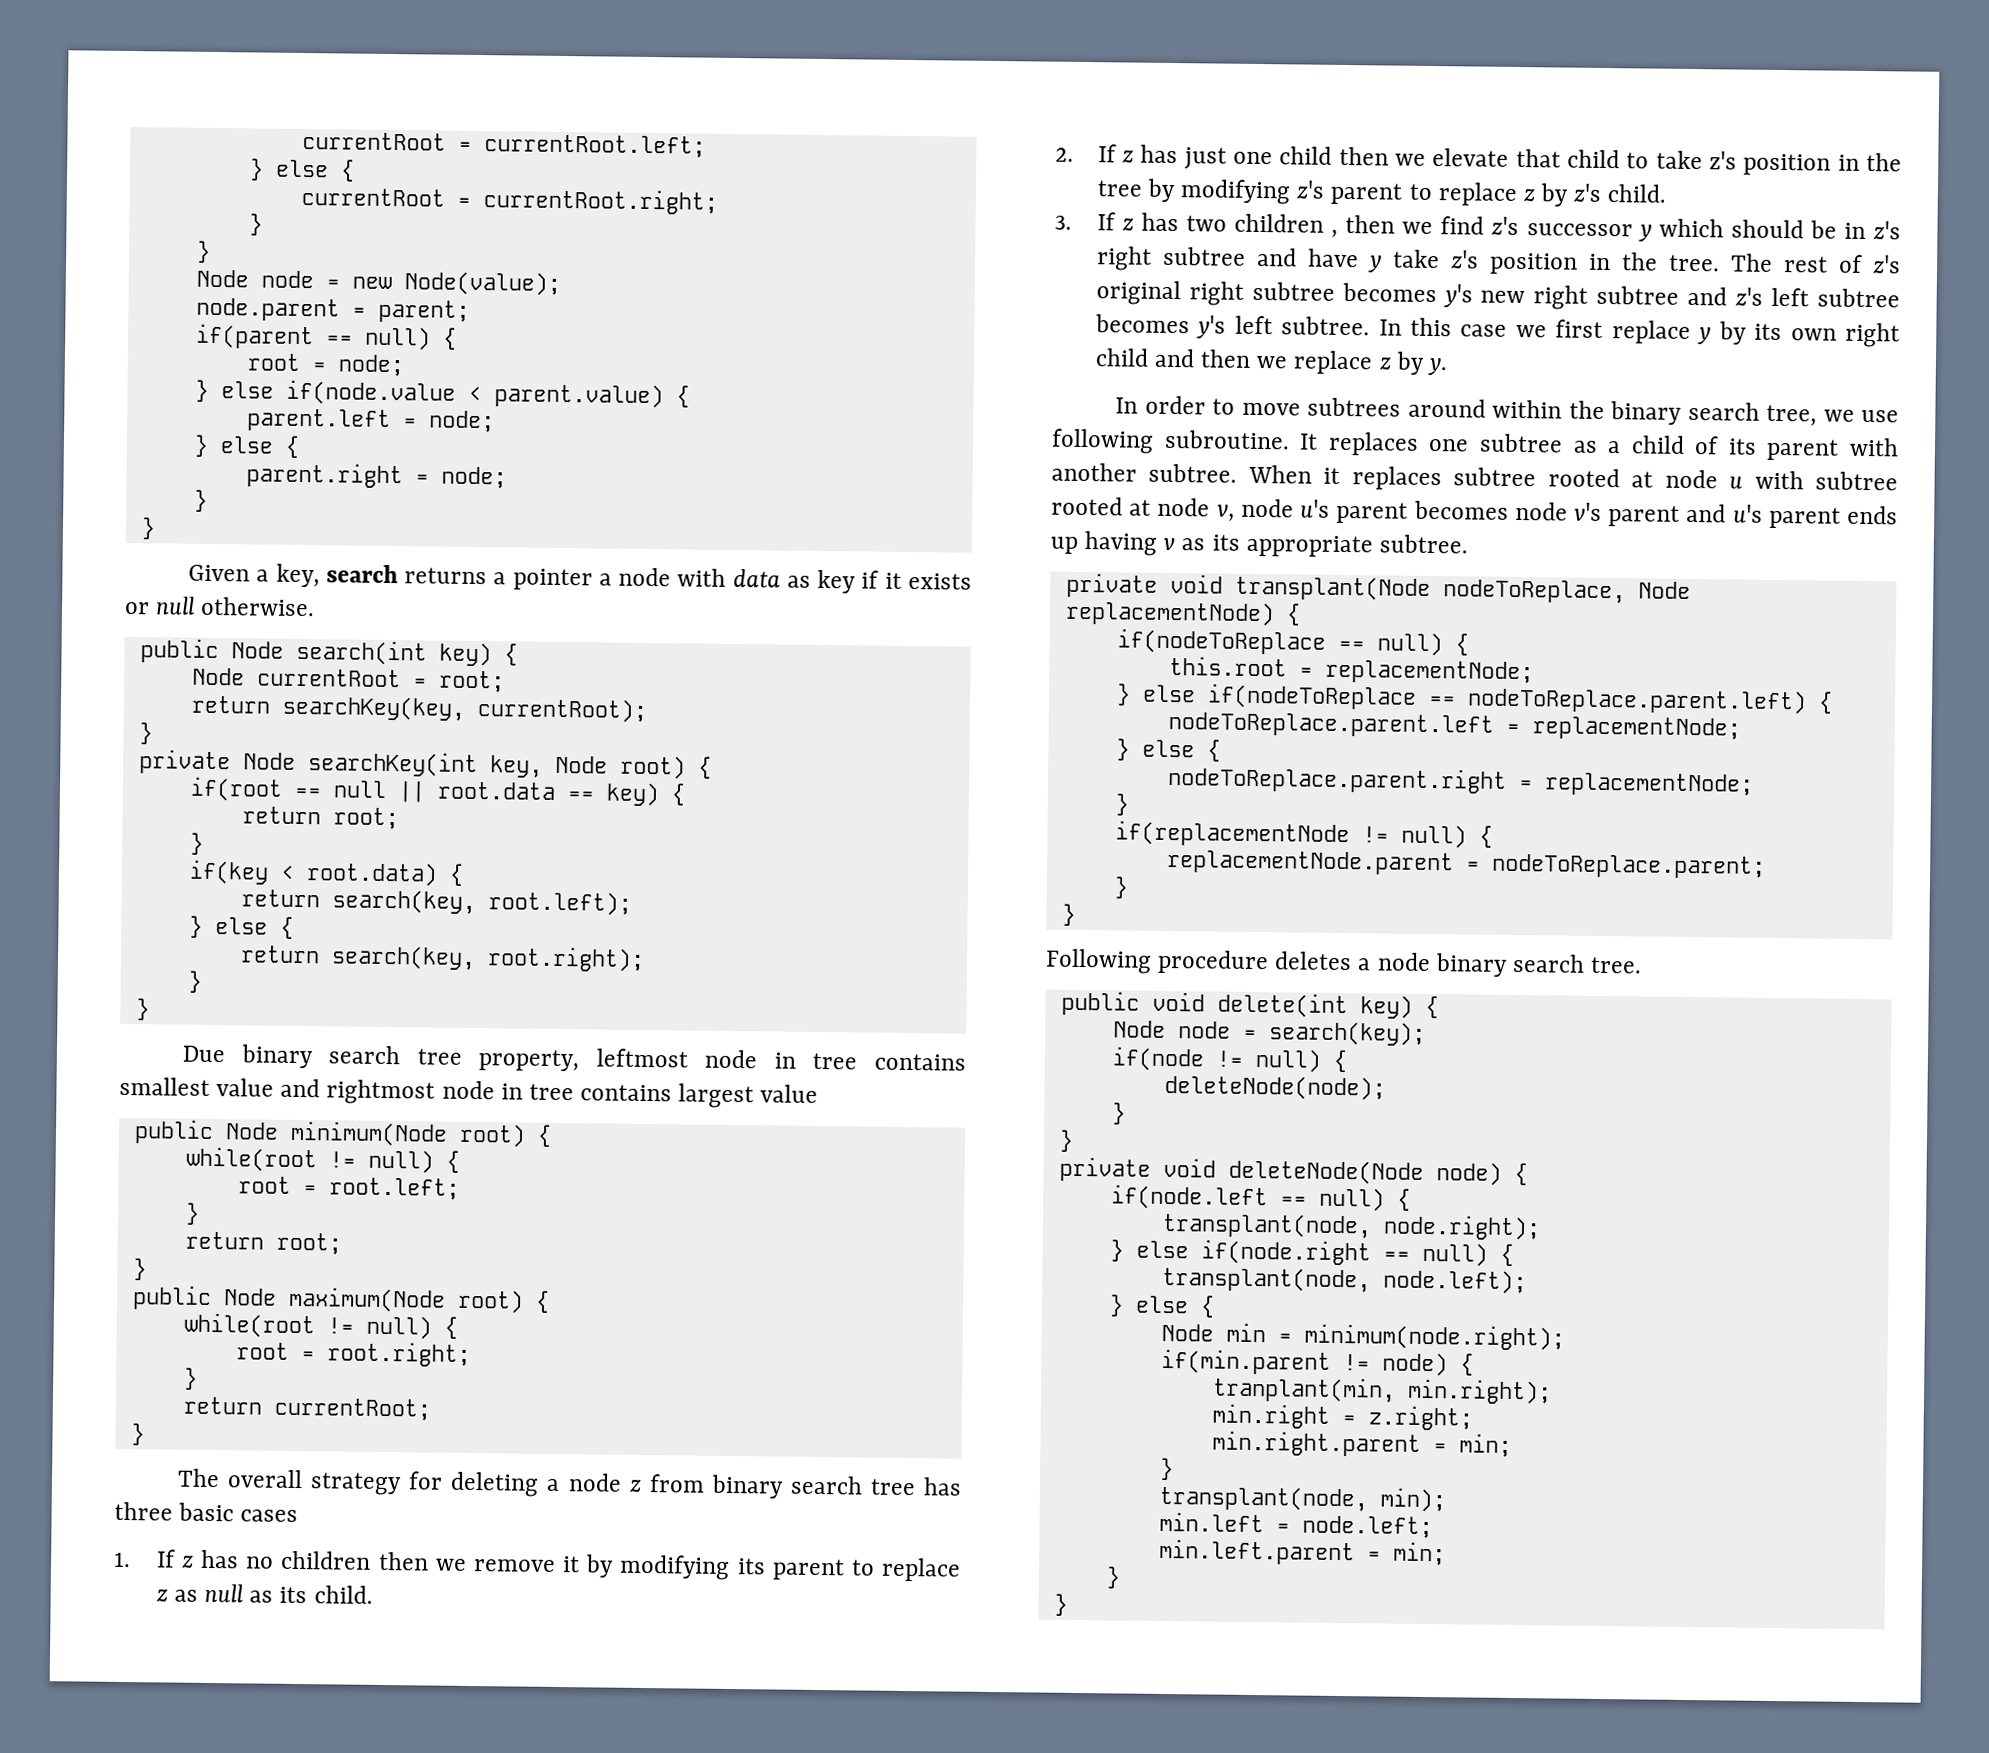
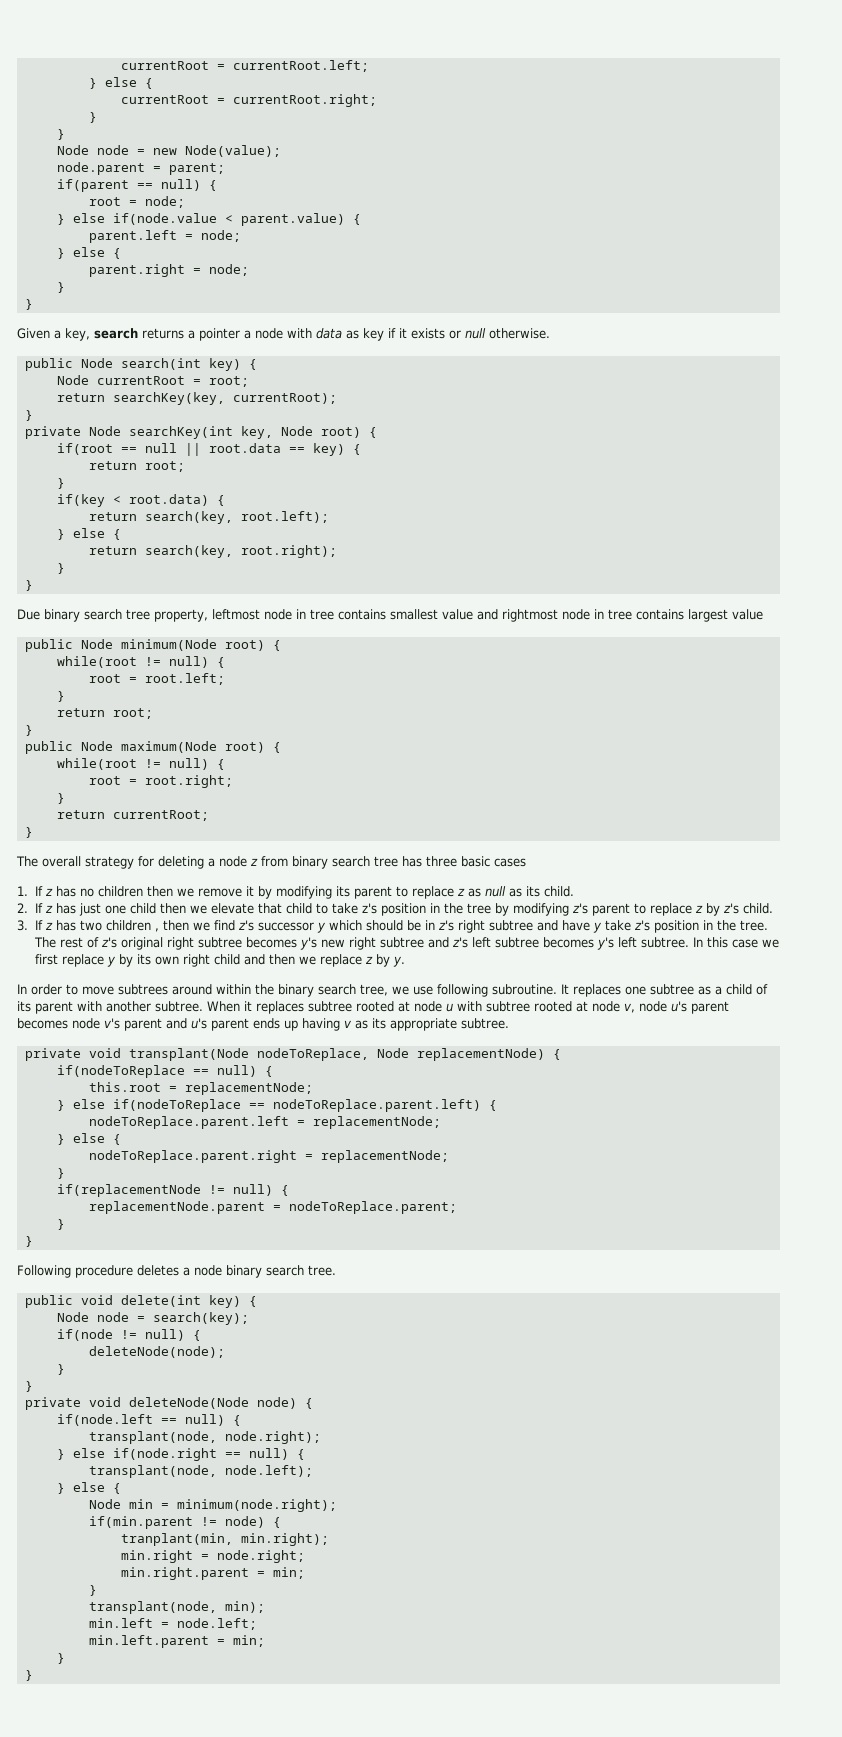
[1367,1405,1473,1431] z.right; -> [216,1550,305,1563] node.right;

